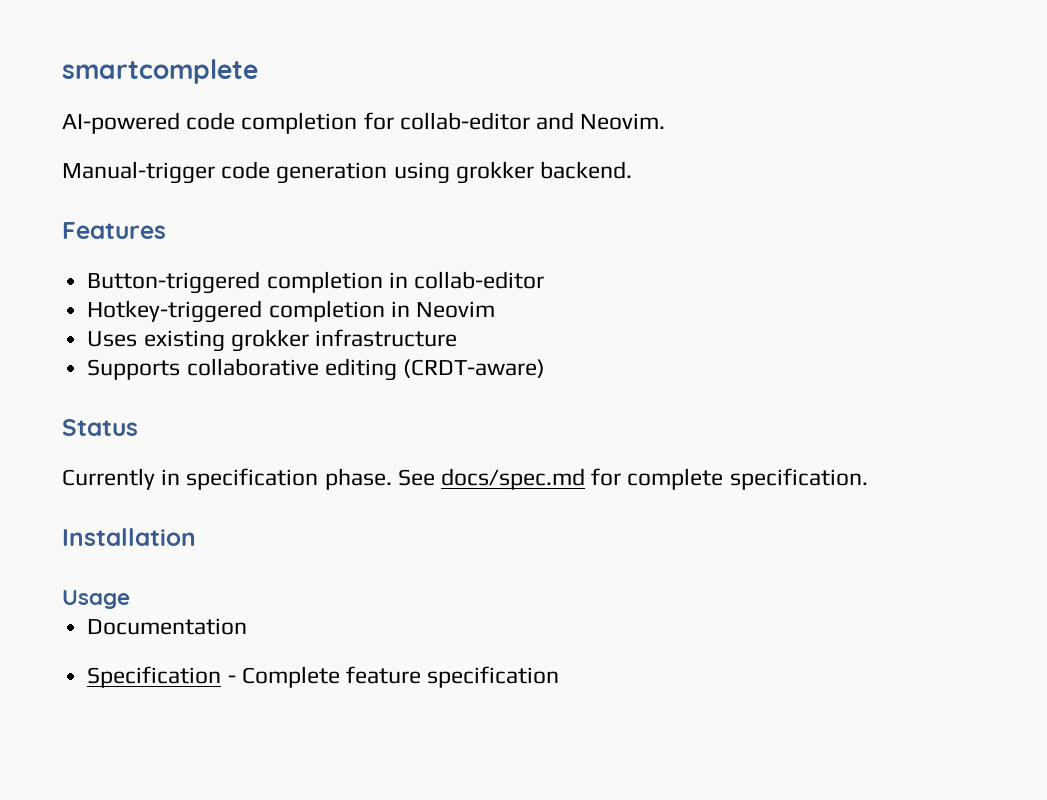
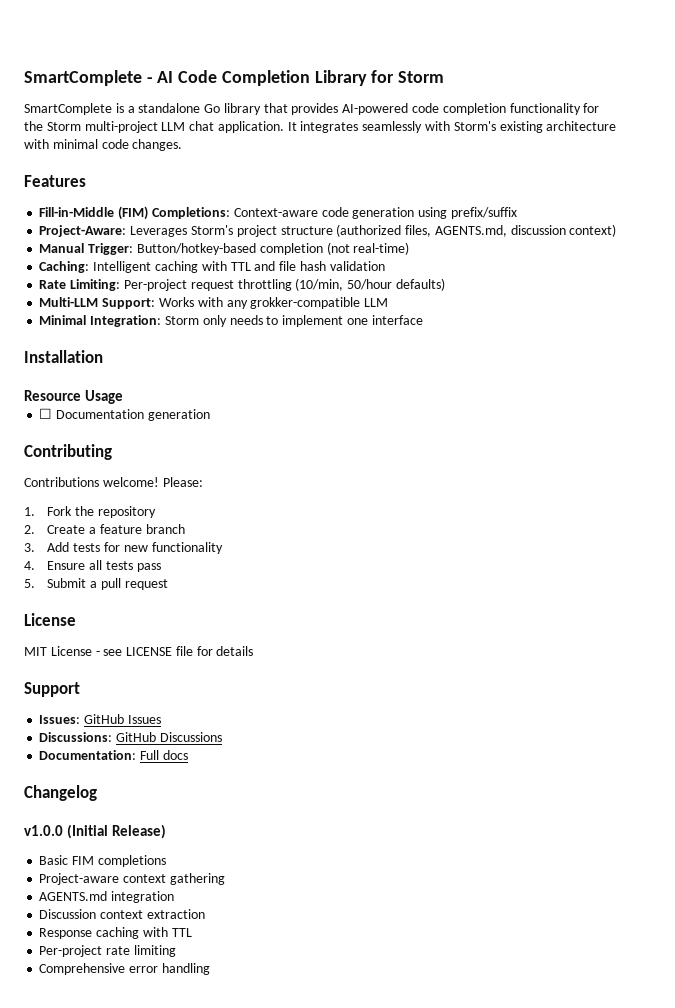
[62,59,258,84] [62,112,666,134] [62,161,633,184] [62,222,166,239] [87,271,544,294] [87,300,495,323] [87,329,457,352] [87,358,545,381] [62,419,138,436] [62,468,868,490] smartcomplete // AI-powered code completion for collab-editor and Neovim. // Manual-trigger code generation using grokker backend. // Features // Button-triggered completion in collab-editor // Hotkey-triggered completion in Neovim // Uses existing grokker infrastructure // Supports collaborative editing (CRDT-aware) // Status // Currently in specification phase. See docs/spec.md for complete specification. -> [24,70,445,86] [24,103,600,115] [24,121,617,133] [24,139,183,151] [24,175,86,187] [39,206,517,220] [39,224,617,237] [39,242,410,255] [39,261,385,273] [39,278,445,291] [39,297,389,309] [39,315,423,327] SmartComplete - AI Code Completion Library for Storm // SmartComplete is a standalone Go library that provides AI-powered code completion functionality for the Storm multi-project LLM chat application. It integrates seamlessly with Storm's existing architecture with minimal code changes. // Features // Fill-in-Middle (FIM) Completions: Context-aware code generation using prefix/suffix // Project-Aware: Leverages Storm's project structure (authorized files, AGENTS.md, discussion context) // Manual Trigger: Button/hotkey-based completion (not real-time) // Caching: Intelligent caching with TTL and file hash validation // Rate Limiting: Per-project request throttling (10/min, 50/hour defaults) // Multi-LLM Support: Works with any grokker-compatible LLM // Minimal Integration: Storm only needs to implement one interface
(196, 537) none -> [24,390,81,401] Resource
(130, 599) none -> [39,408,53,419] ☐
[87,666,560,688] // Specification - Complete feature specification -> [147,409,210,421] [24,444,112,460] [24,477,203,487] [24,506,156,518] [24,524,185,534] [24,542,223,554] [24,560,161,572] [24,578,168,590] [24,613,76,626] [24,646,254,656] [24,682,80,697] [39,714,161,724] [39,732,222,742] [39,750,188,760] [24,785,97,801] [24,824,167,839] [39,855,166,867] [39,873,225,885] [39,891,175,903] [39,909,205,919] [39,927,192,939] [39,945,176,957] [39,963,210,975] generation // Contributing // Contributions welcome! Please: // 1. Fork the repository // 2. Create a feature branch // 3. Add tests for new functionality // 4. Ensure all tests pass // 5. Submit a pull request // License // MIT License - see LICENSE file for details // Support // Issues: GitHub Issues // Discussions: GitHub Discussions // Documentation: Full docs // Changelog // v1.0.0 (Initial Release) // Basic FIM completions // Project-aware context gathering // AGENTS.md integration // Discussion context extraction // Response caching with TTL // Per-project rate limiting // Comprehensive error handling

